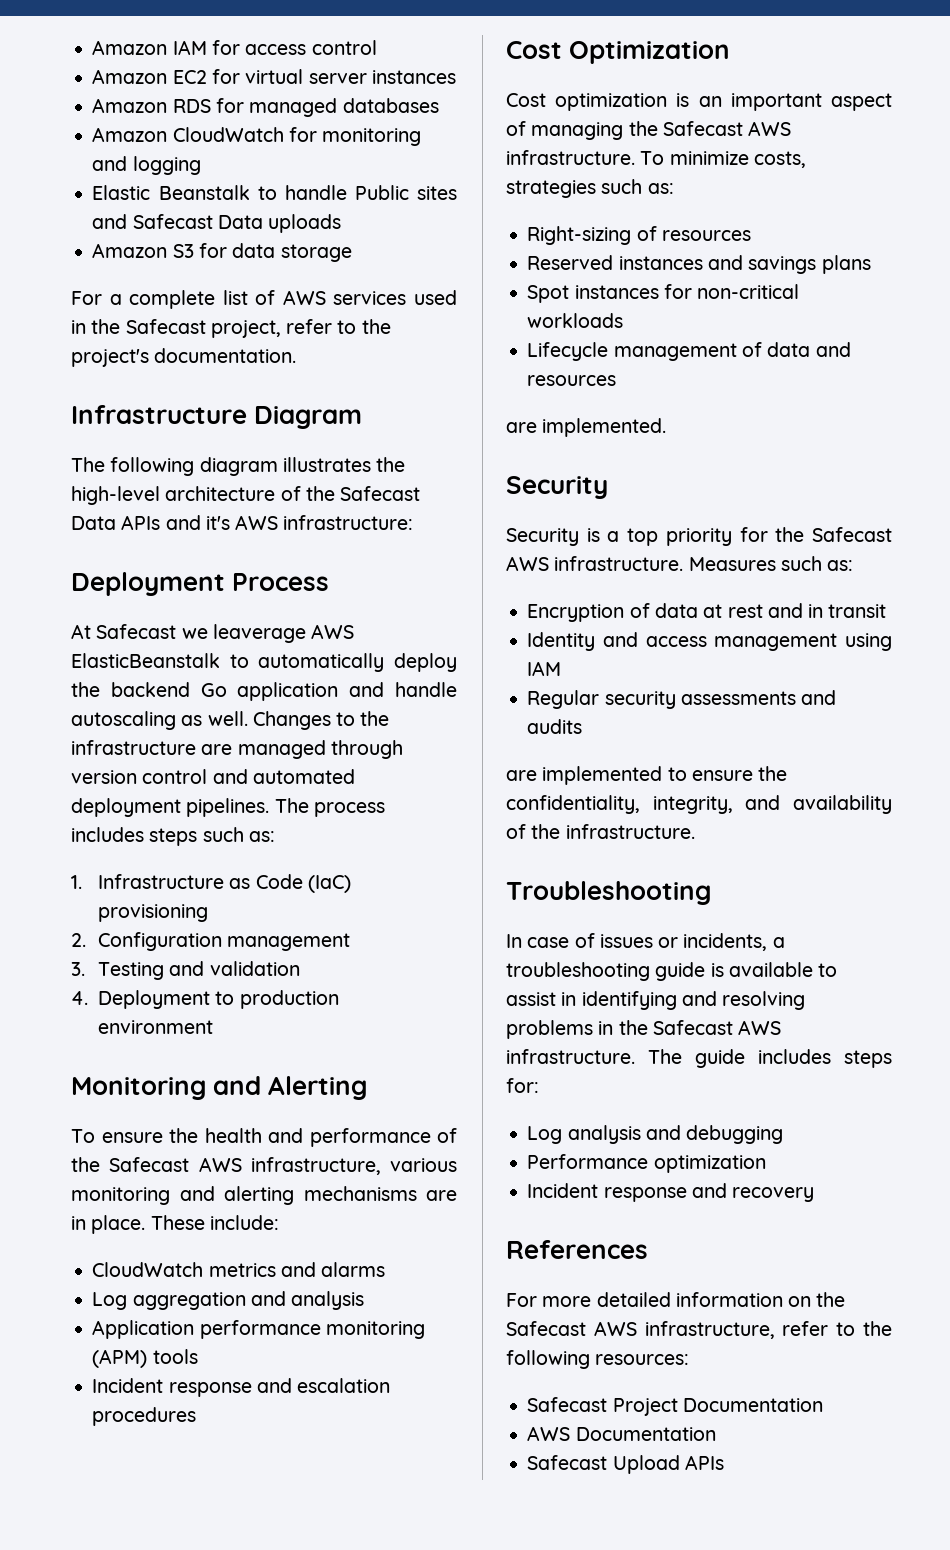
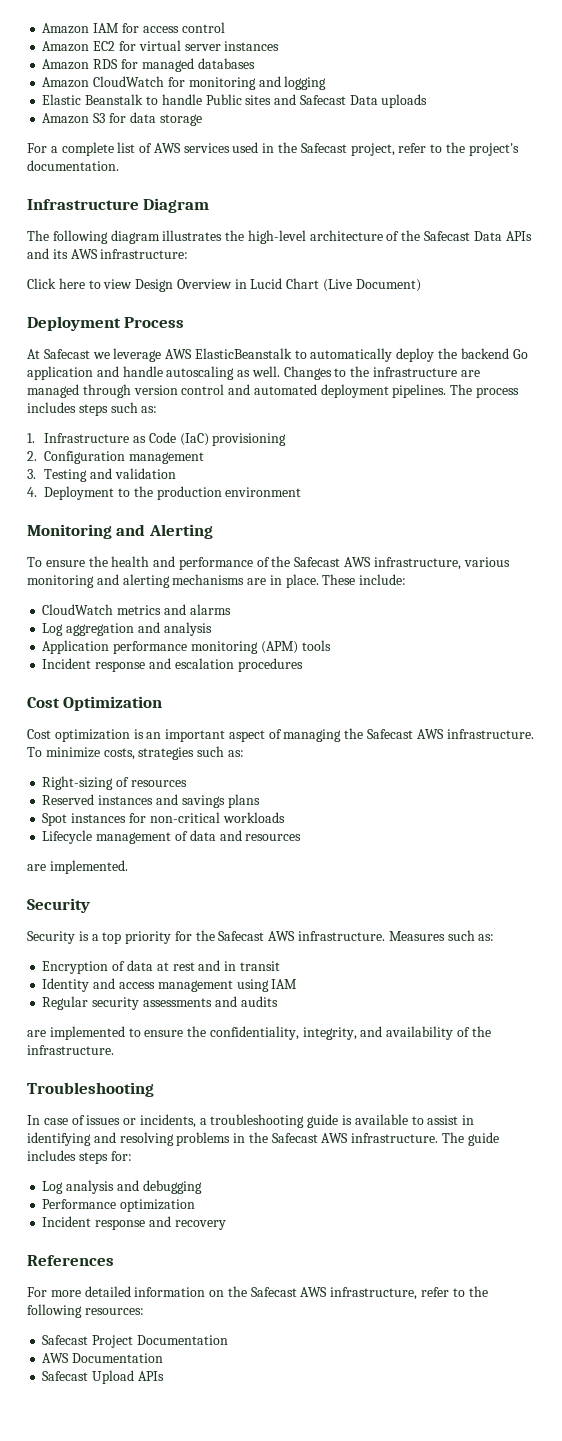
[205,516,230,530] it's -> [52,249,68,259] its
(414, 522) none -> [27,278,421,292] // Click here to view Design Overview in Lucid Chart (Live Document)
[212,624,306,643] leaverage -> [113,348,162,362] leverage
(235, 998) none -> [133,486,153,497] the

